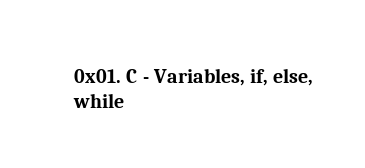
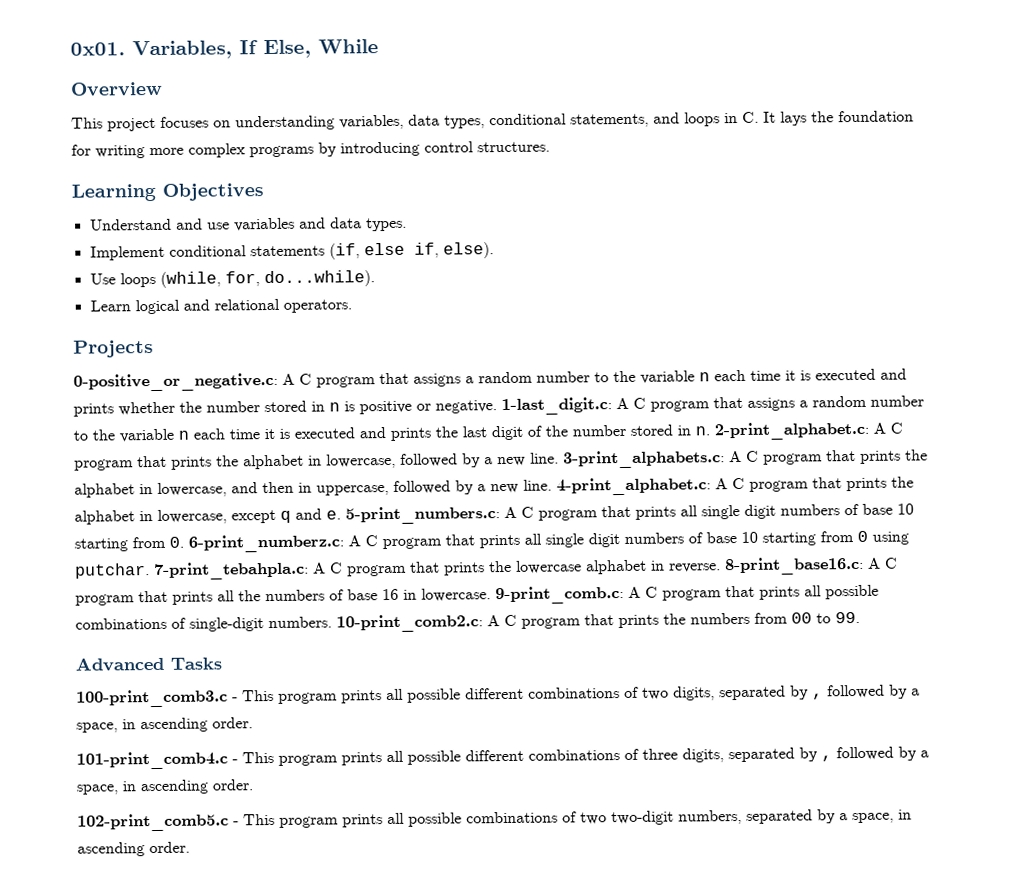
[126,68,314,86] [73,93,124,108] C - Variables, if, else, while -> [132,39,379,60] [70,81,163,96] [71,110,914,132] [71,141,550,159] [71,183,264,202] [89,217,407,232] [89,242,494,261] [89,270,375,288] [89,298,352,315] [73,340,154,358] [73,368,907,392] [73,395,924,417] [73,421,903,443] [74,449,928,471] [74,476,914,498] [74,503,914,525] [74,530,909,553] [75,556,898,581] [75,584,879,606] [75,611,860,633] [75,656,222,672] [76,684,920,708] [76,717,253,733] [76,746,929,770] [76,779,253,795] [77,809,912,832] [77,841,190,857] Variables, If Else, While // Overview // This project focuses on understanding variables, data types, conditional statements, and loops in C. It lays the foundation for writing more complex programs by introducing control structures. // Learning Objectives // Understand and use variables and data types. // Implement conditional statements (if, else if, else). // Use loops (while, for, do...while). // Learn logical and relational operators. // Projects // 0-positive_or_negative.c: A C program that assigns a random number to the variable n each time it is executed and prints whether the number stored in n is positive or negative. 1-last_digit.c: A C program that assigns a random number to the variable n each time it is executed and prints the last digit of the number stored in n. 2-print_alphabet.c: A C program that prints the alphabet in lowercase, followed by a new line. 3-print_alphabets.c: A C program that prints the alphabet in lowercase, and then in uppercase, followed by a new line. 4-print_alphabet.c: A C program that prints the alphabet in lowercase, except q and e. 5-print_numbers.c: A C program that prints all single digit numbers of base 10 starting from 0. 6-print_numberz.c: A C program that prints all single digit numbers of base 10 starting from 0 using putchar. 7-print_tebahpla.c: A C program that prints the lowercase alphabet in reverse. 8-print_base16.c: A C program that prints all the numbers of base 16 in lowercase. 9-print_comb.c: A C program that prints all possible combinations of single-digit numbers. 10-print_comb2.c: A C program that prints the numbers from 00 to 99. // Advanced Tasks // 100-print_comb3.c - This program prints all possible different combinations of two digits, separated by , followed by a space, in ascending order. // 101-print_comb4.c - This program prints all possible different combinations of three digits, separated by , followed by a space, in ascending order. // 102-print_comb5.c - This program prints all possible combinations of two two-digit numbers, separated by a space, in ascending order.

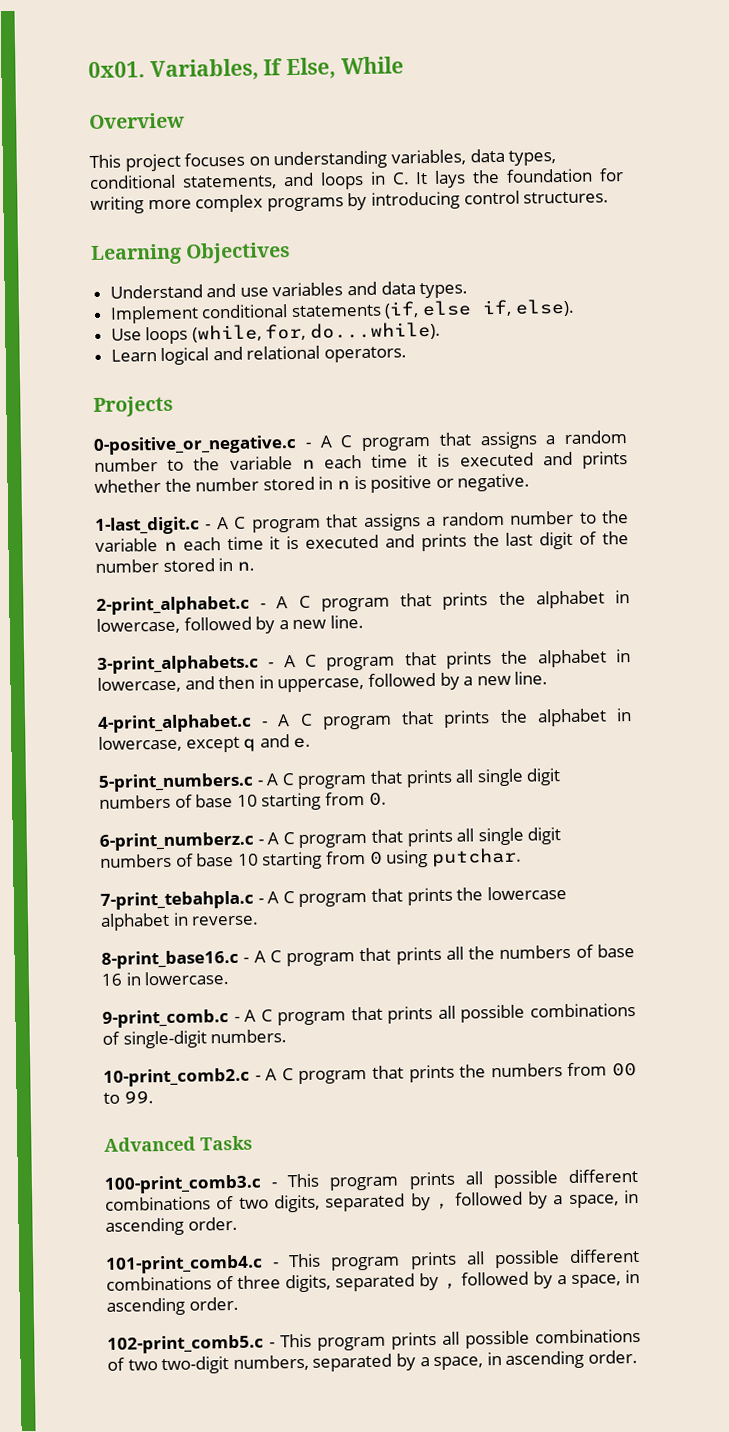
[73,372,278,392] 0-positive_or_negative.c: -> [93,434,312,455] 0-positive_or_negative.c -
[501,397,612,416] 1-last_digit.c: -> [95,516,212,535] // 1-last_digit.c -
[714,421,869,441] 2-print_alphabet.c: -> [96,595,267,615] // 2-print_alphabet.c -
[563,450,725,469] 3-print_alphabets.c: -> [97,654,275,674] // 3-print_alphabets.c -
[556,477,711,496] 4-print_alphabet.c: -> [97,713,269,733] // 4-print_alphabet.c -
[345,506,500,525] 5-print_numbers.c: -> [98,772,264,792] // 5-print_numbers.c -
[188,534,344,553] 6-print_numberz.c: -> [99,831,264,851] // 6-print_numberz.c -
[154,561,309,581] 7-print_tebahpla.c: -> [100,890,264,910] // 7-print_tebahpla.c -
[724,556,864,576] 8-print_base16.c: -> [101,949,250,969] // 8-print_base16.c -
[495,585,624,605] 9-print_comb.c: -> [102,1009,240,1028] // 9-print_comb.c -
[336,614,483,633] 10-print_comb2.c: -> [103,1067,261,1087] // 10-print_comb2.c -

